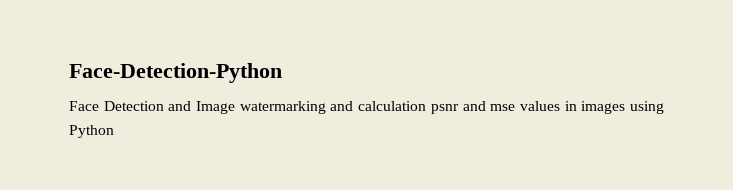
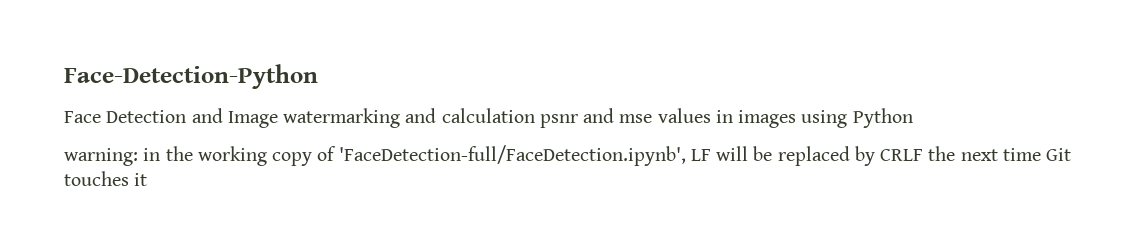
(114, 131) none -> [64,145,1072,166] [64,171,148,186] // warning: in the working copy of 'FaceDetection-full/FaceDetection.ipynb', LF will be replaced by CRLF the next time Git touches it

